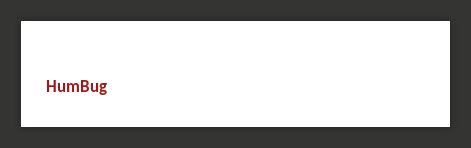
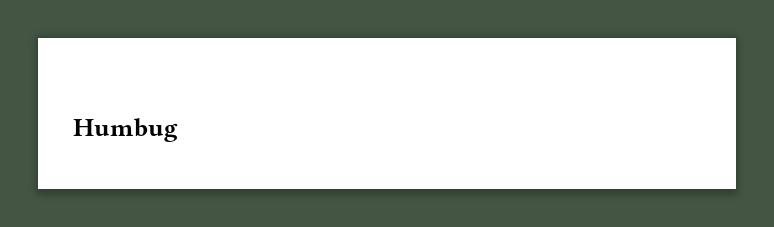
[46,80,107,95] HumBug -> [73,118,178,142] Humbug

